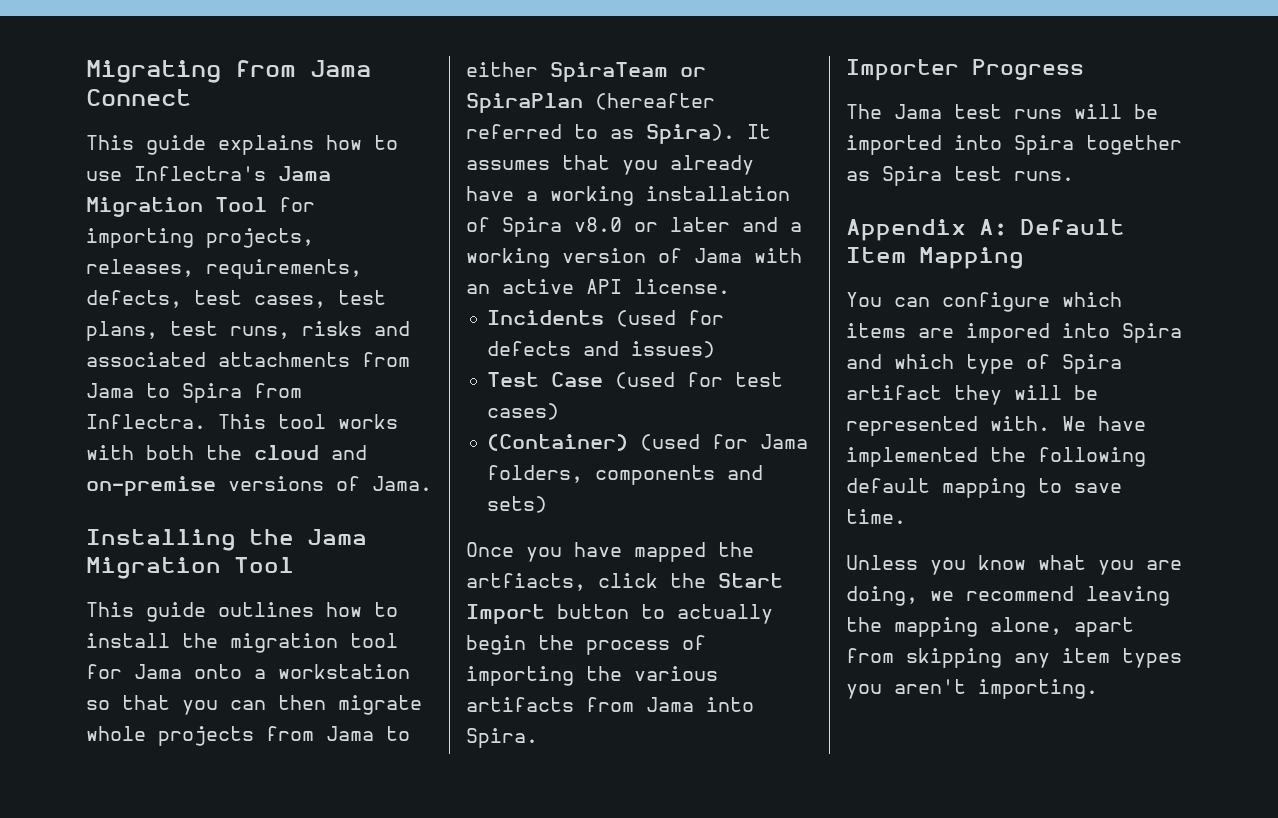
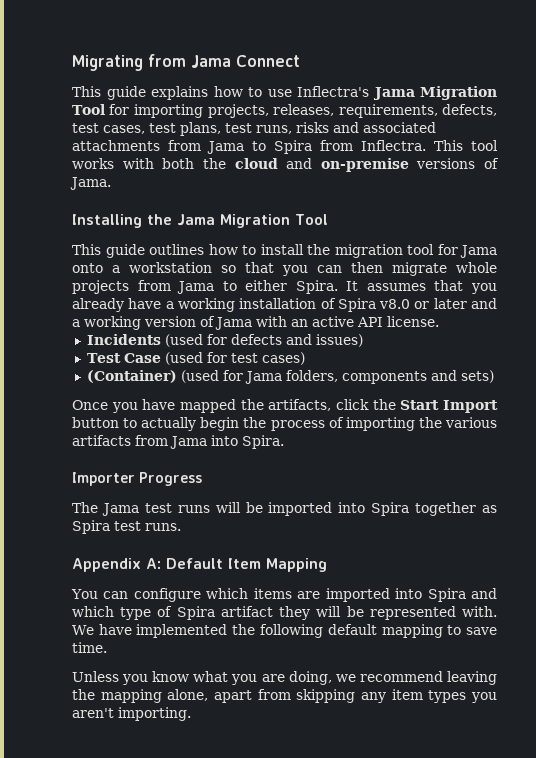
[550,62,706,82] [466,93,715,113] [466,124,735,144] SpiraTeam or SpiraPlan (hereafter referred to as Spira). -> [295,280,338,294] Spira.
[466,573,586,591] artfiacts, -> [268,399,332,411] artifacts,
[966,323,1050,343] impored -> [325,588,390,602] imported

